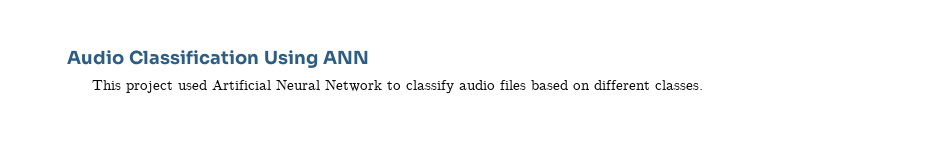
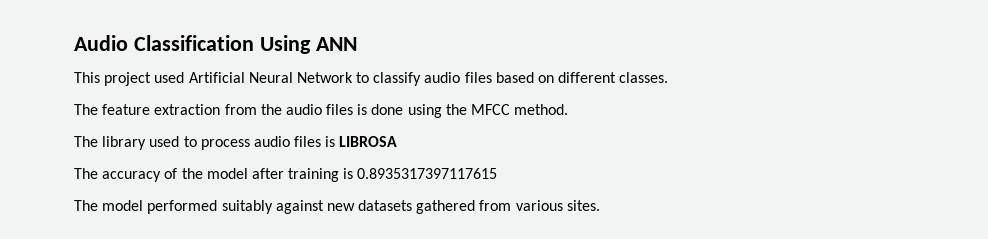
(704, 85) none -> [74,104,569,118] [74,136,398,150] [74,168,498,182] [74,200,600,214] // The feature extraction from the audio files is done using the MFCC method. // The library used to process audio files is LIBROSA // The accuracy of the model after training is 0.8935317397117615 // The model performed suitably against new datasets gathered from various sites.

